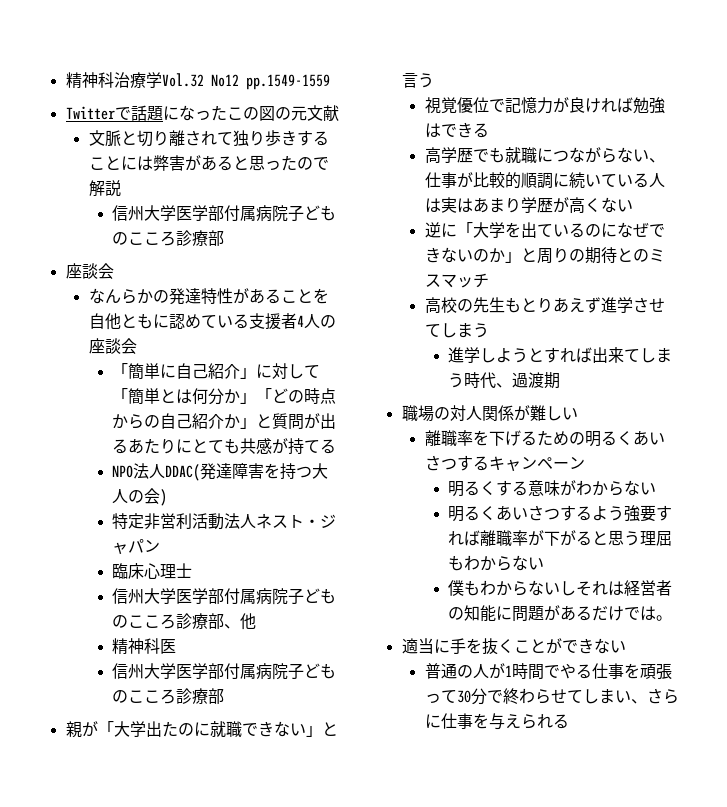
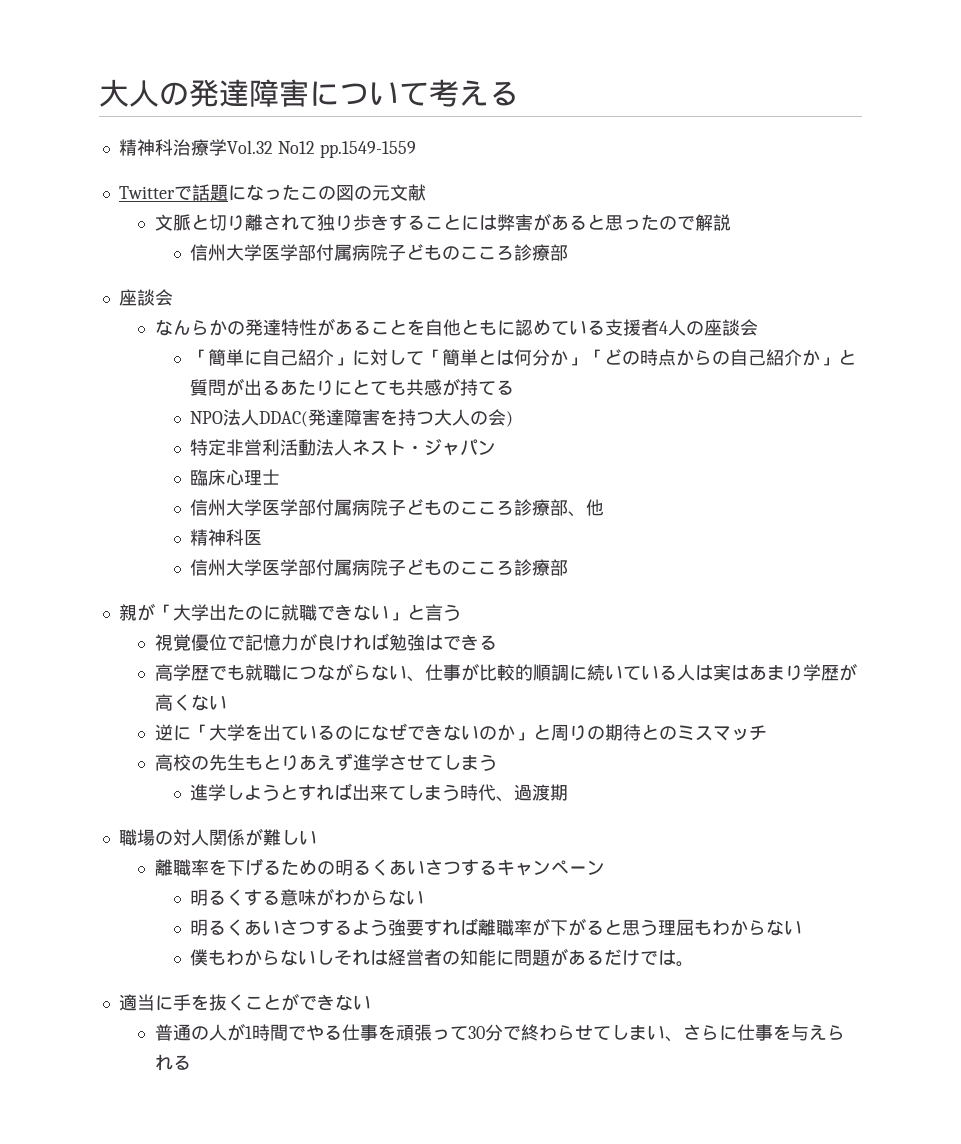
(65, 80) none -> [99,79,519,107] 大人の発達障害について考える //

